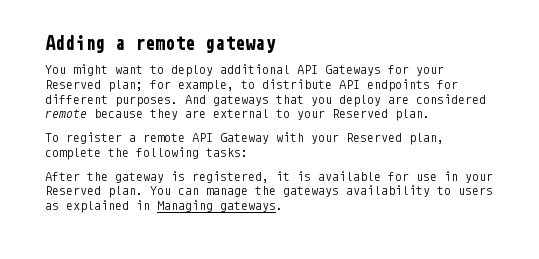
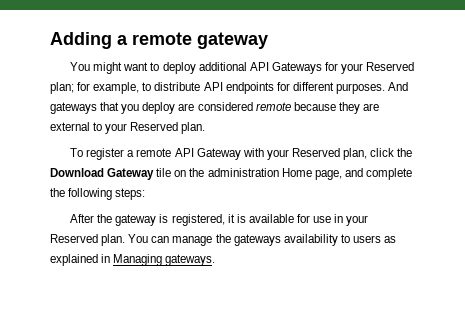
(444, 139) none -> [370,148,413,157] [50,168,363,180] click the Download Gateway tile on the administration Home page, and
[206,148,248,157] tasks: -> [115,188,146,200] steps:

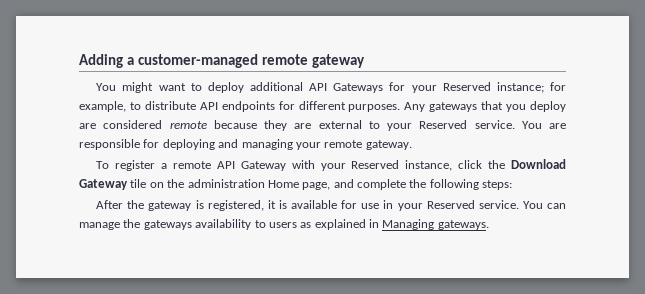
(128, 40) none -> [137,54,258,68] customer-managed
[50,82,74,94] plan; -> [496,82,544,93] instance;
[388,82,409,91] And -> [404,102,426,112] Any
[181,122,206,134] plan. -> [474,120,566,129] [79,139,412,150] service. You are responsible for deploying and managing your remote gateway.
[343,148,368,160] plan, -> [405,160,453,171] instance,
[101,234,126,246] plan. -> [478,200,519,209] service.

